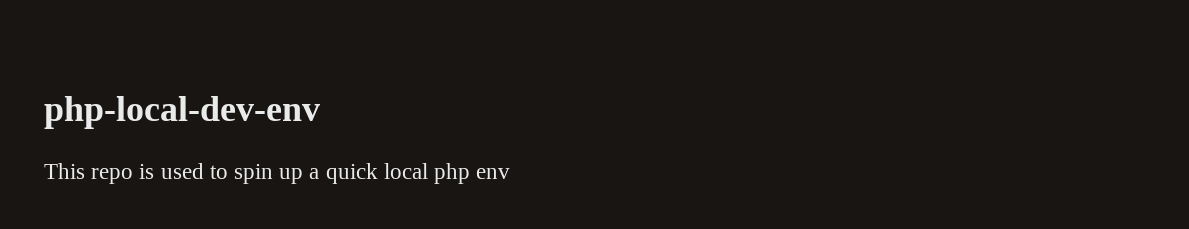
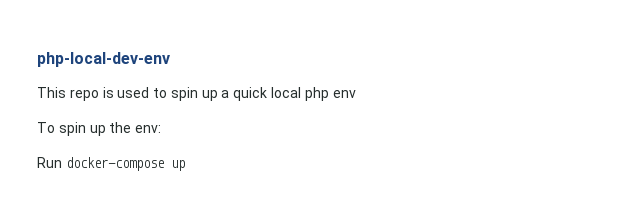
(511, 173) none -> [37,122,162,136] [37,157,185,171] // To spin up the env: // Run docker-compose up

